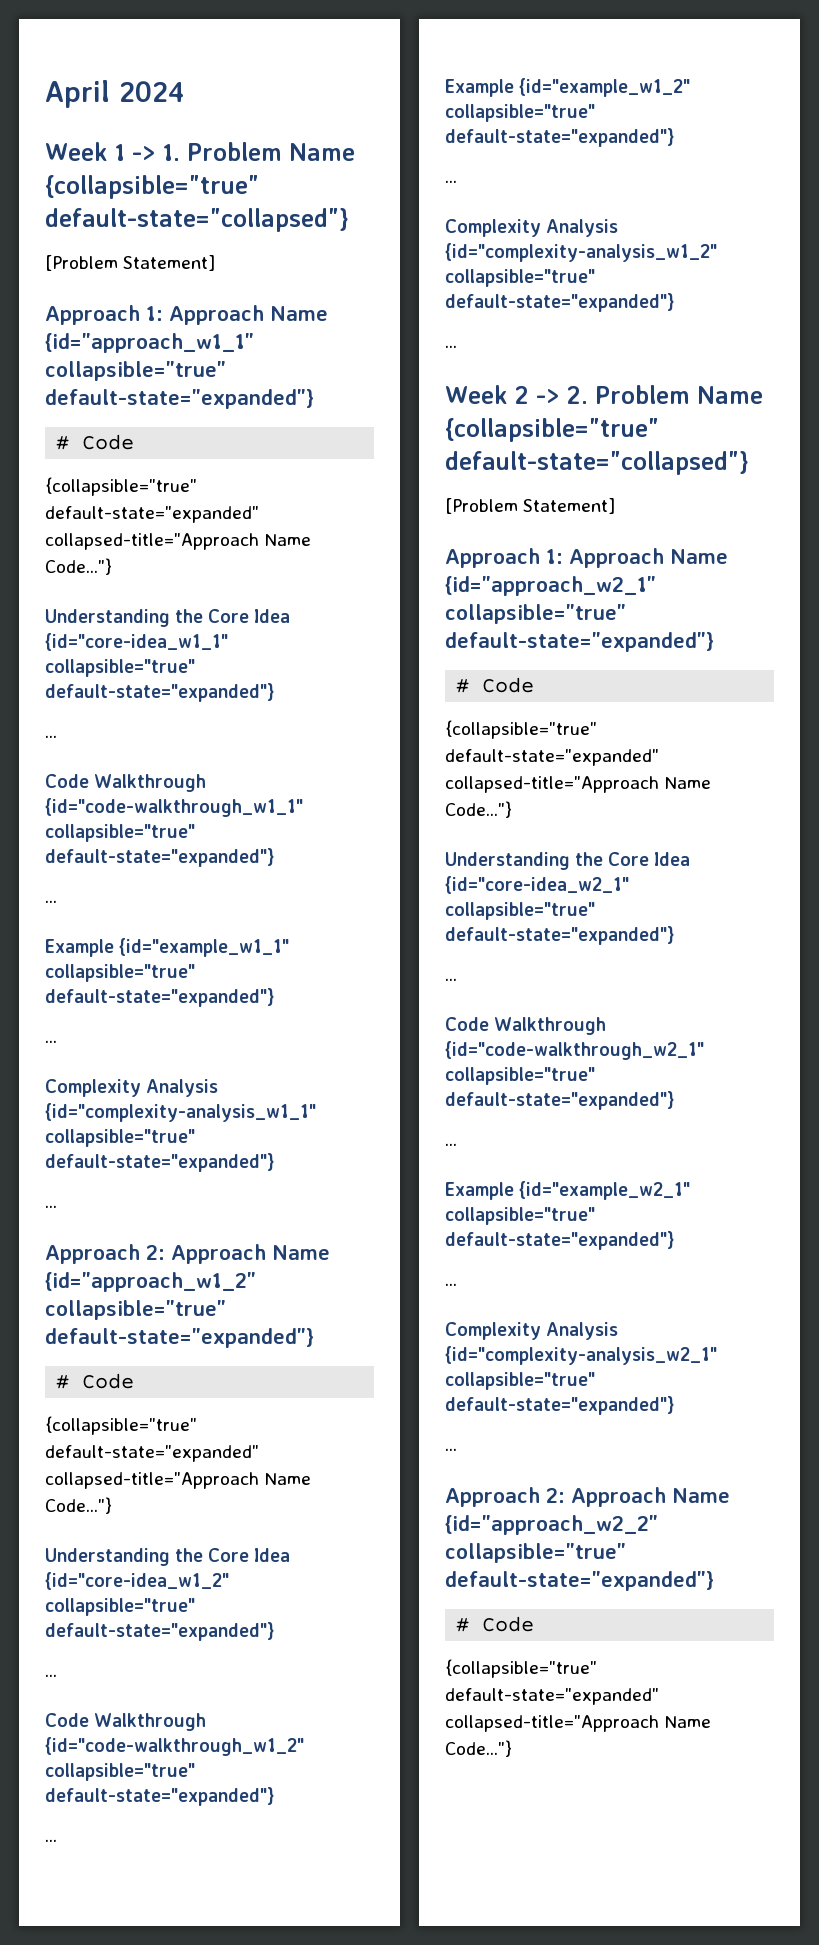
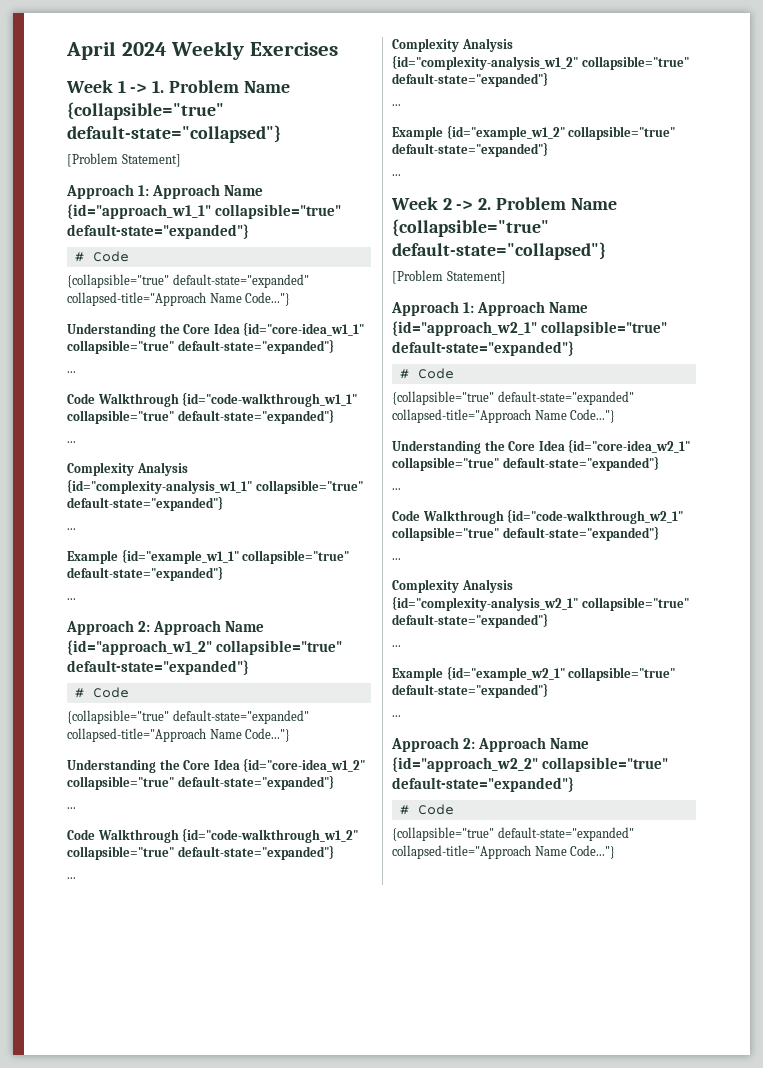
(184, 91) none -> [171,41,338,60] Weekly Exercises
[45,938,290,957] [45,964,195,982] [45,988,274,1007] [45,1040,57,1043] [45,1079,219,1097] [45,1103,316,1122] Example {id="example_w1_1" collapsible="true" default-state="expanded"} // ... // Complexity Analysis {id="complexity-analysis_w1_1" -> [67,462,188,476] [67,479,363,494] [67,496,223,511] [67,528,76,530] [67,549,239,564] Complexity Analysis {id="complexity-analysis_w1_1" collapsible="true" default-state="expanded"} // ... // Example {id="example_w1_1"
[445,78,691,97] [445,104,595,122] [445,128,674,147] [445,180,457,183] [445,219,619,237] [445,243,717,262] Example {id="example_w1_2" collapsible="true" default-state="expanded"} // ... // Complexity Analysis {id="complexity-analysis_w1_2" -> [392,38,513,52] [392,55,689,70] [392,72,548,87] [392,104,401,106] [392,125,565,140] Complexity Analysis {id="complexity-analysis_w1_2" collapsible="true" default-state="expanded"} // ... // Example {id="example_w1_2"
[445,1181,691,1200] [445,1207,595,1225] [445,1231,674,1250] [445,1283,457,1286] [445,1322,619,1340] [445,1346,717,1365] Example {id="example_w2_1" collapsible="true" default-state="expanded"} // ... // Complexity Analysis {id="complexity-analysis_w2_1" -> [392,579,513,593] [392,596,689,611] [392,613,548,628] [392,645,401,647] [392,666,565,681] Complexity Analysis {id="complexity-analysis_w2_1" collapsible="true" default-state="expanded"} // ... // Example {id="example_w2_1"

